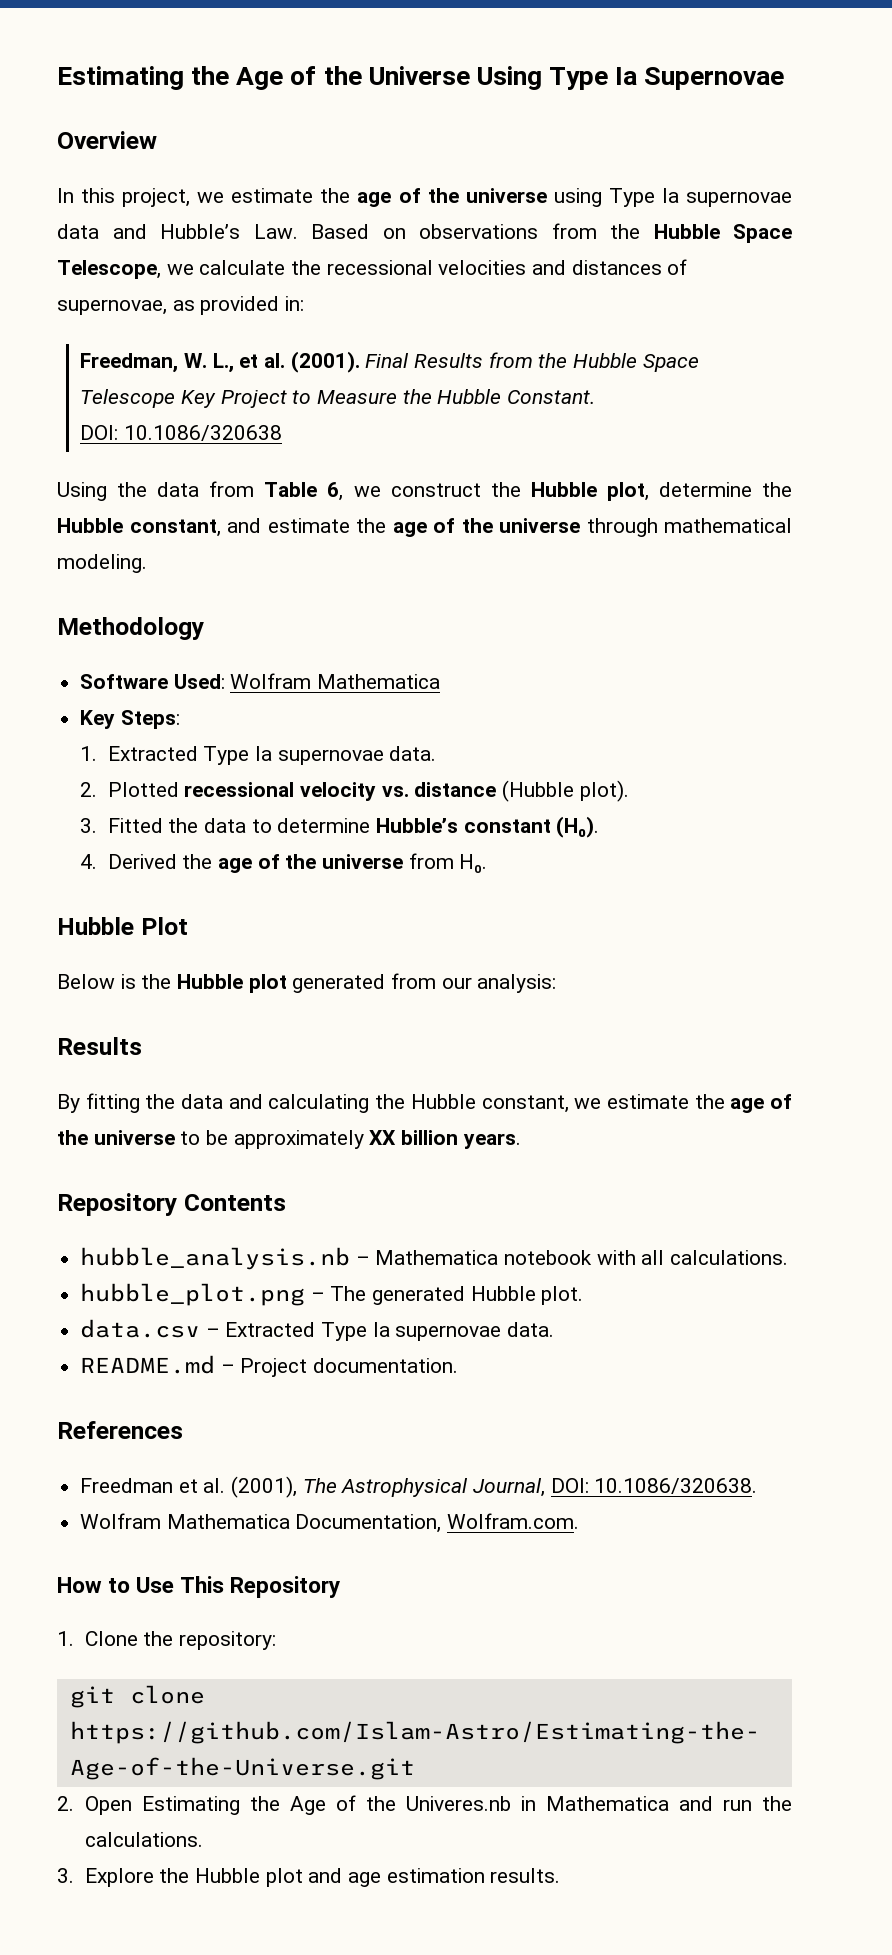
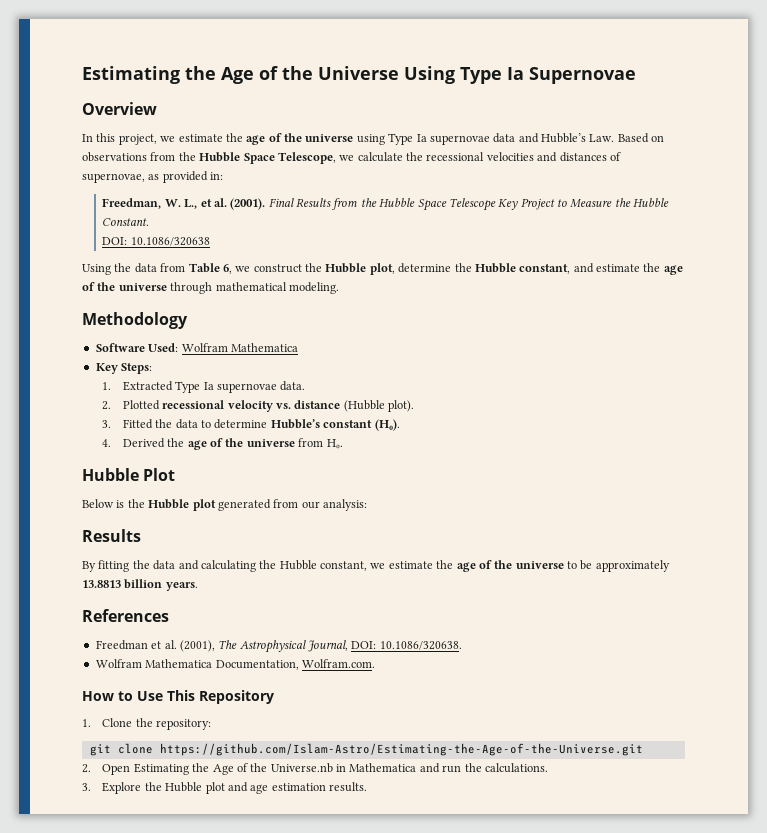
[369,1130,397,1145] XX -> [82,580,121,588] 13.8813
[57,1193,286,1216] [80,1247,789,1270] [80,1283,584,1306] [80,1319,555,1341] [80,1355,459,1377] // Repository Contents // hubble_analysis.nb – Mathematica notebook with all calculations. // hubble_plot.png – The generated Hubble plot. // data.csv – Extracted Type Ia supernovae data. // README.md – Project documentation. -> (198, 586) none
[405,1796,511,1811] Univeres.nb -> [270,763,333,773] Universe.nb

